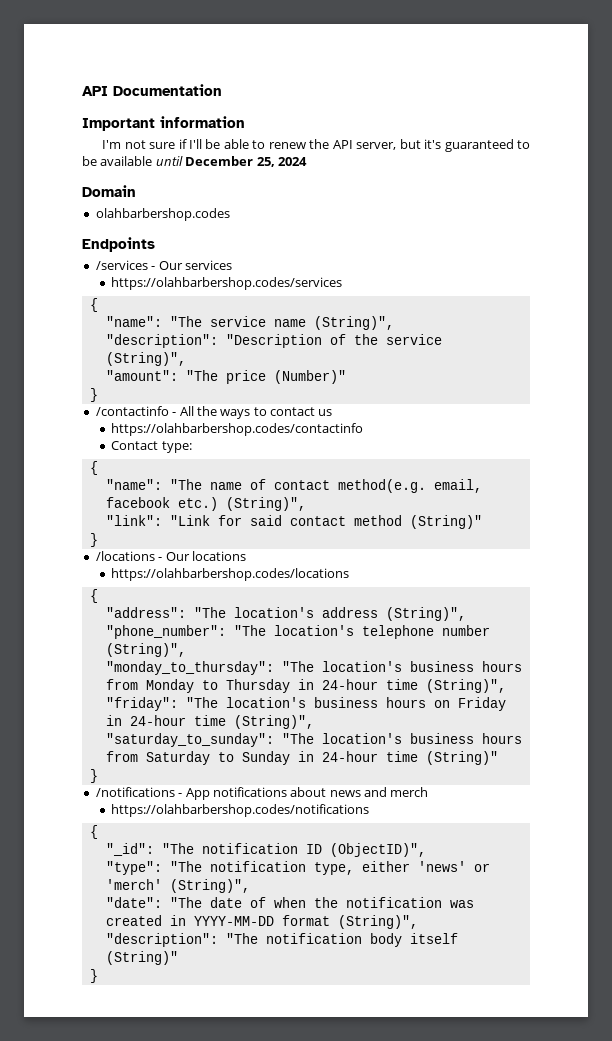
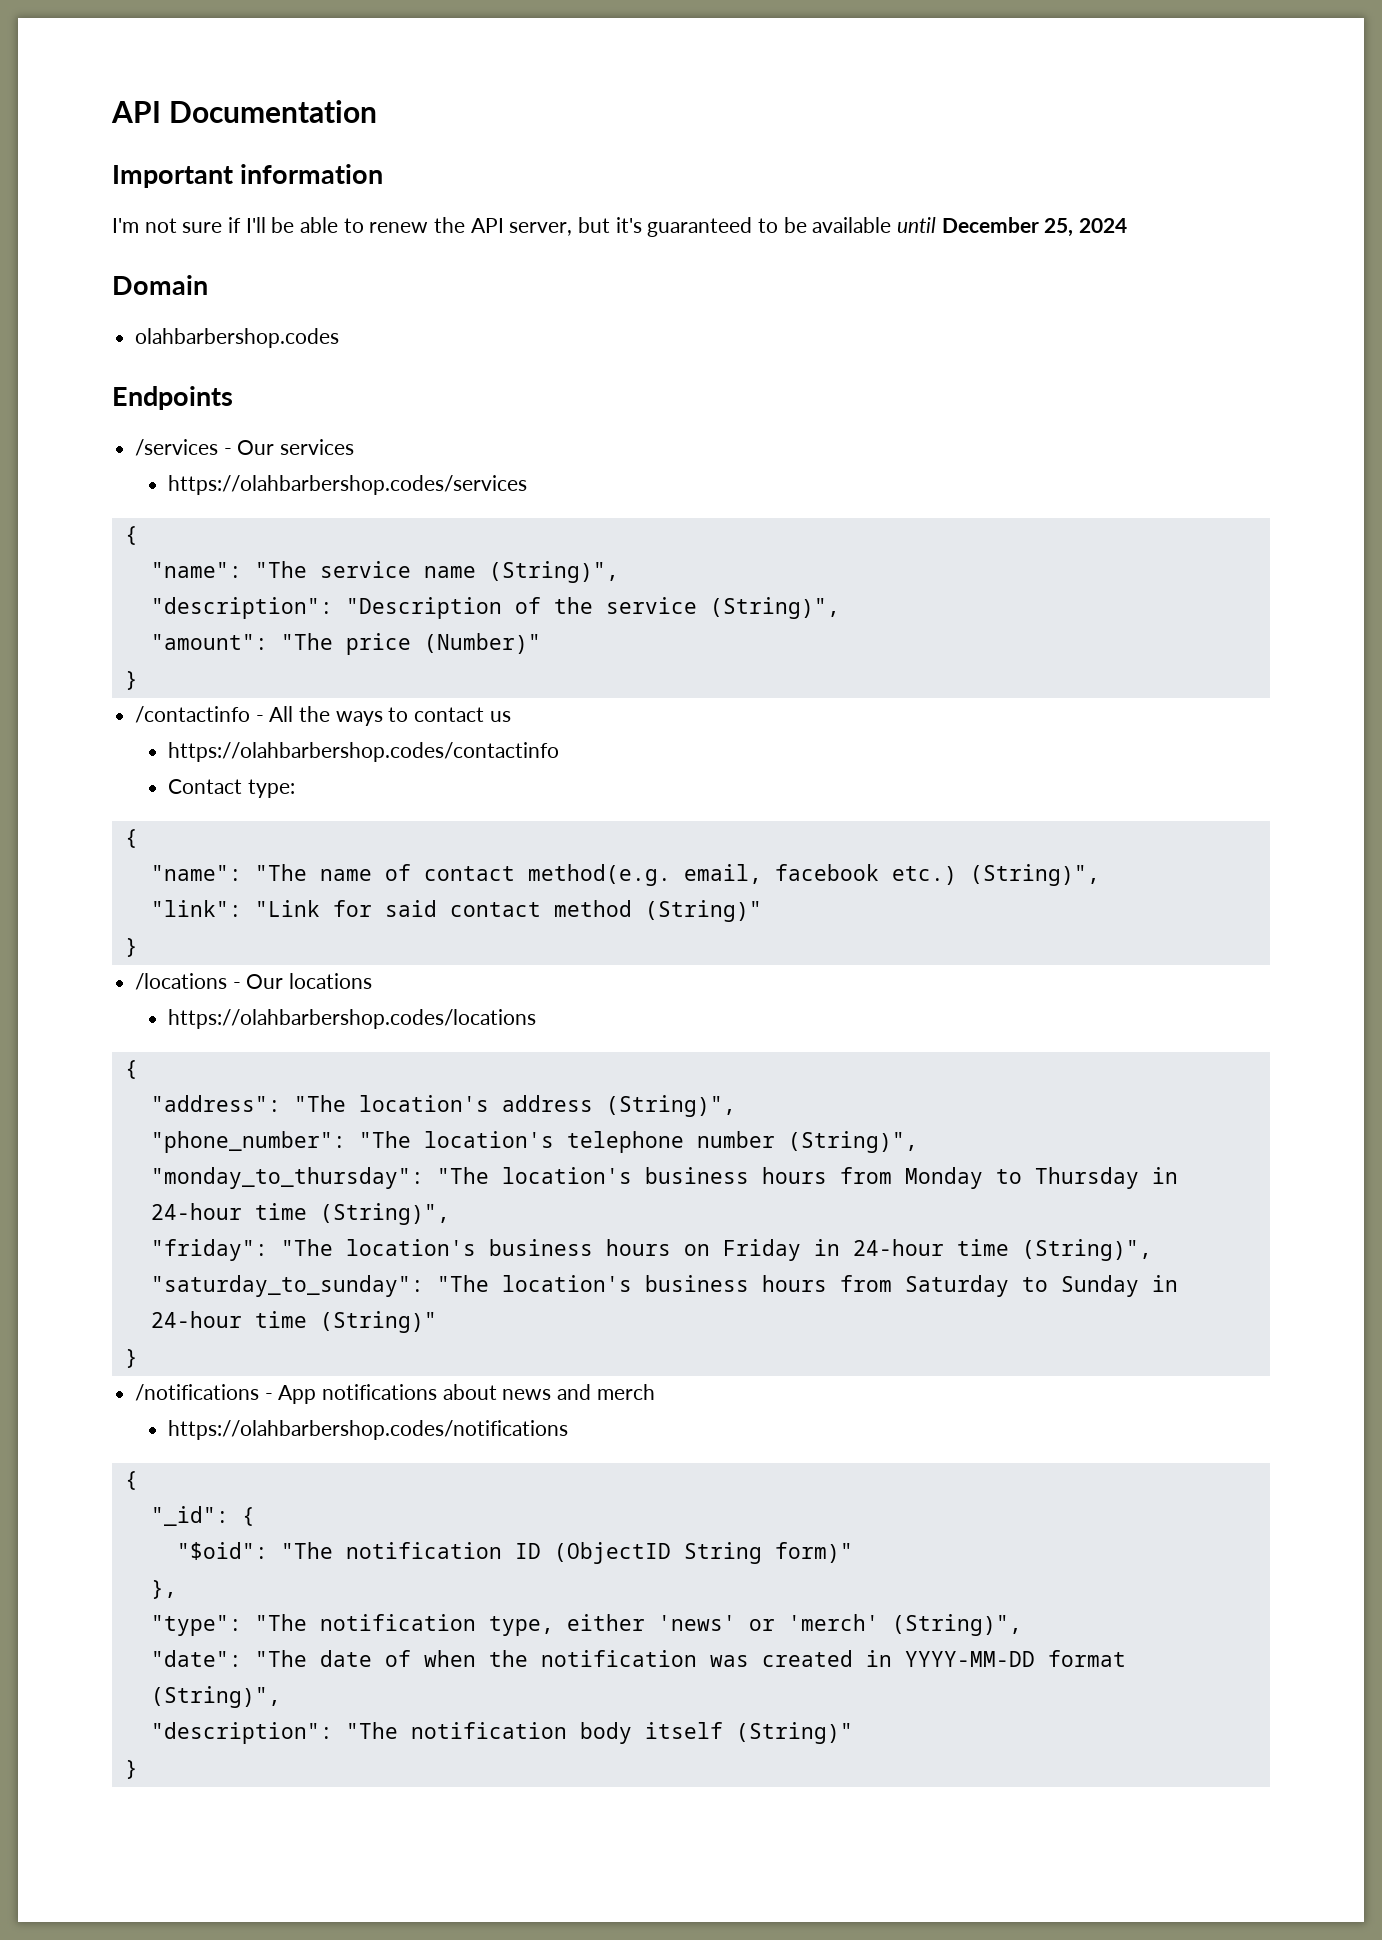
(154, 849) none -> [241,1507,255,1526] [176,1542,268,1560] { // "$oid":
[329,843,426,857] (ObjectID)", -> [553,1542,853,1564] [150,1580,177,1599] (ObjectID String form)" // },

